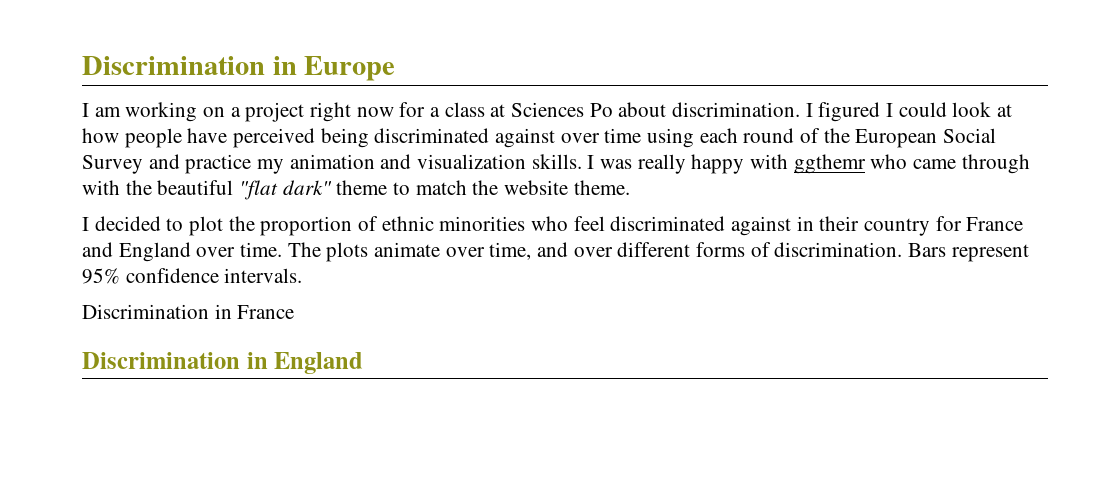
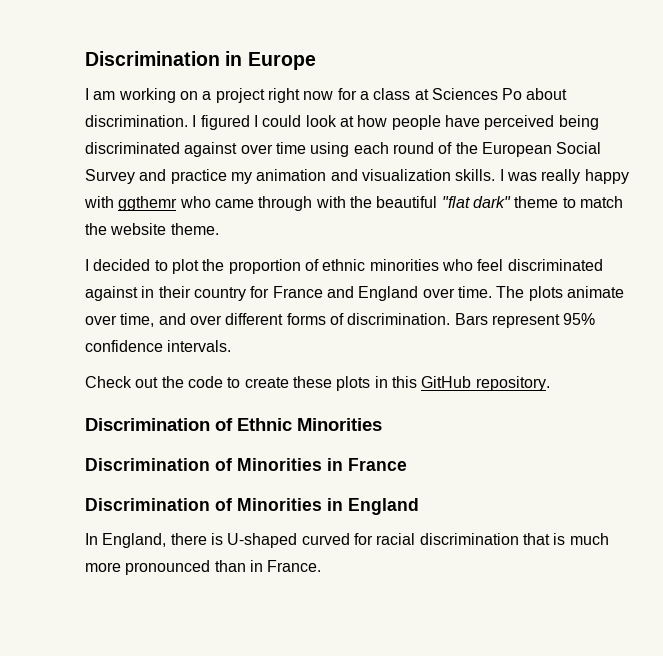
[82,304,209,319] Discrimination -> [85,376,550,391] [85,418,382,431] [85,458,322,471] Check out the code to create these plots in this GitHub repository. // Discrimination of Ethnic Minorities // Discrimination of Minorities
(240, 360) none -> [215,498,322,511] of Minorities
(364, 363) none -> [85,533,609,548] [85,560,322,575] // In England, there is U-shaped curved for racial discrimination that is much more pronounced than in France.

